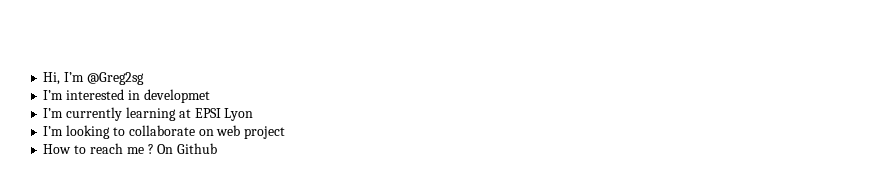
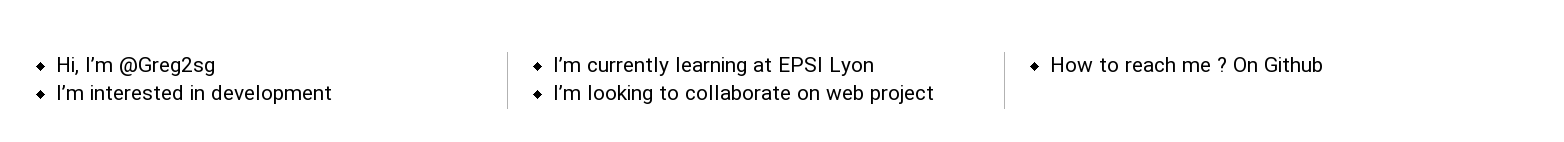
[143,89,210,103] developmet -> [211,85,333,104] development

